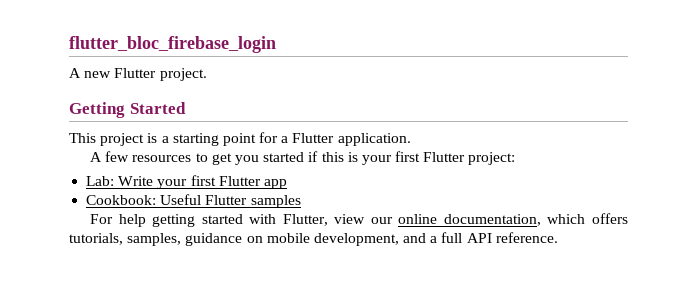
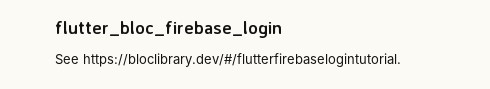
[69,68,207,81] [69,102,186,118] [69,132,411,146] [90,151,516,165] [86,175,287,189] [86,194,301,208] [90,213,628,227] [69,232,558,246] A new Flutter project. // Getting Started // This project is a starting point for a Flutter application. // A few resources to get you started if this is your first Flutter project: // Lab: Write your first Flutter app // Cookbook: Useful Flutter samples // For help getting started with Flutter, view our online documentation, which offers tutorials, samples, guidance on mobile development, and a full API reference. -> [55,53,401,67] See https://bloclibrary.dev/#/flutterfirebaselogintutorial.

